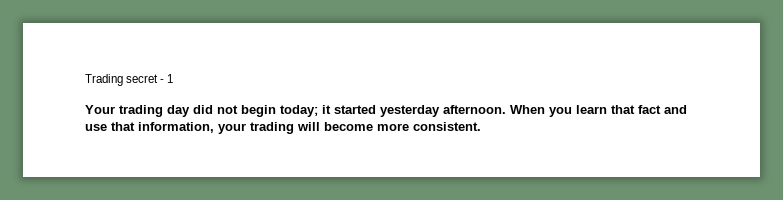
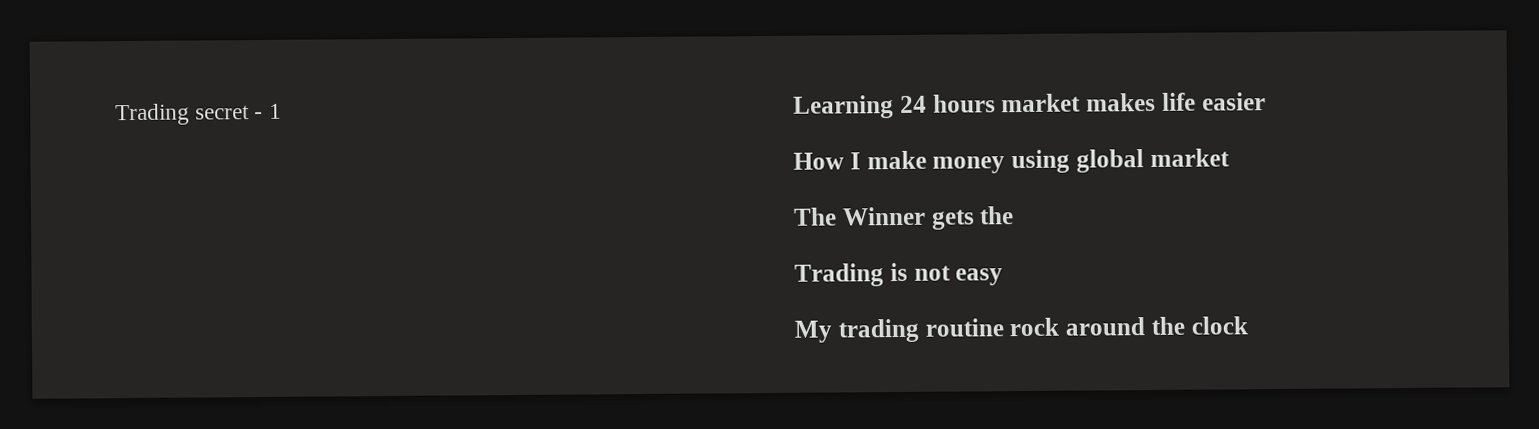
[85,105,687,117] [85,122,481,134] Your trading day did not begin today; it started yesterday afternoon. When you learn that fact and use that information, your trading will become more consistent. -> [793,92,1266,119] [793,148,1230,174] [793,206,1015,230] [794,262,1004,287] [794,316,1248,343] Learning 24 hours market makes life easier // How I make money using global market // The Winner gets the // Trading is not easy // My trading routine rock around the clock

